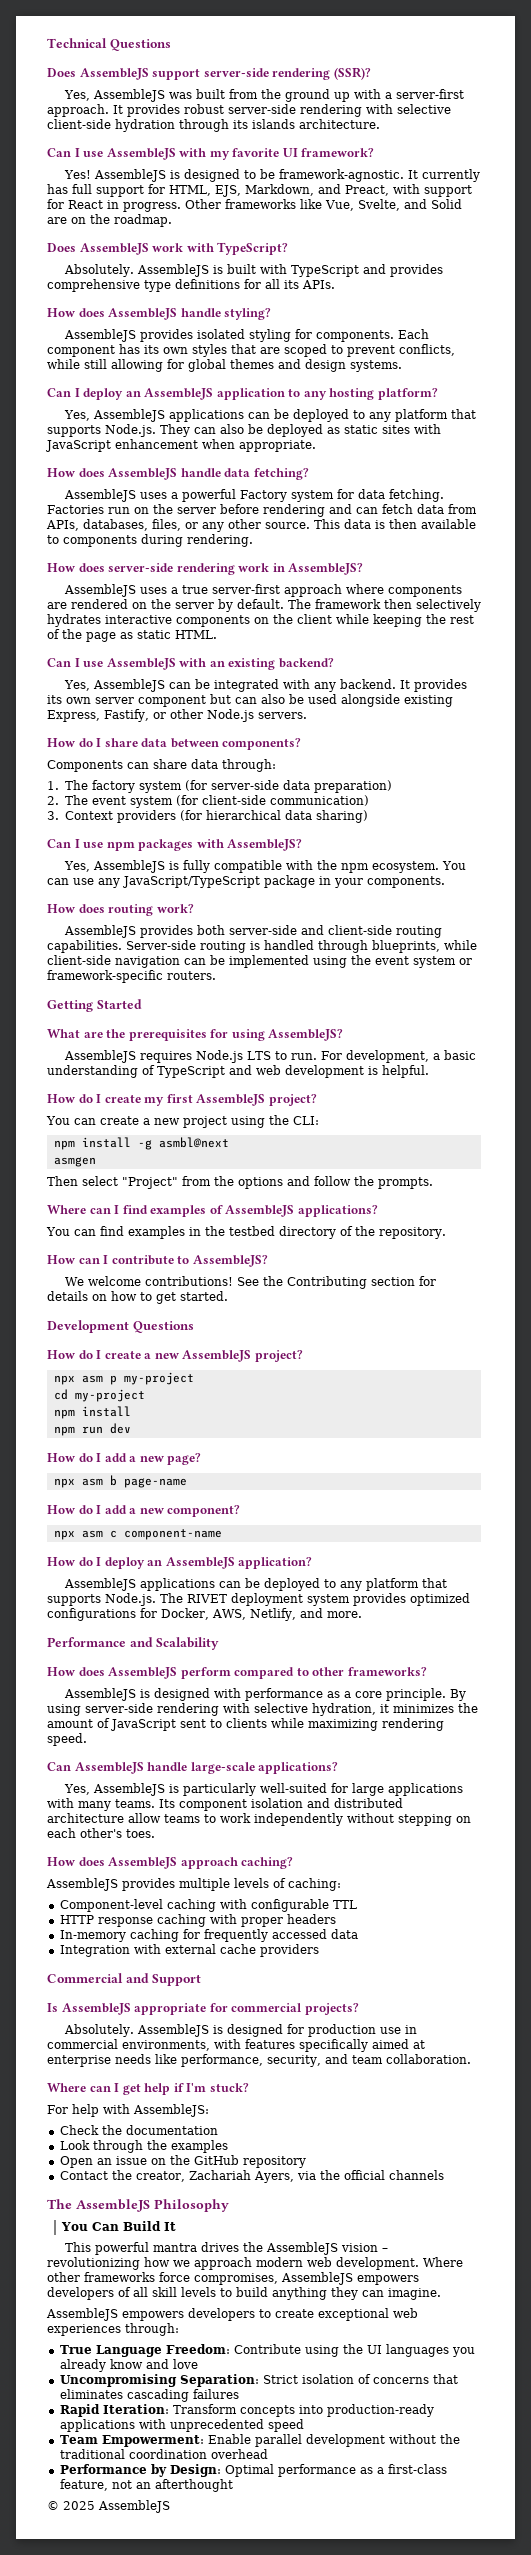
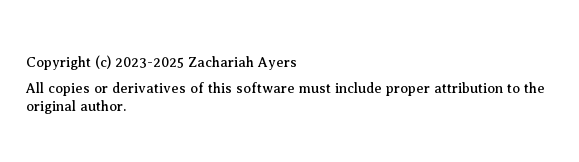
[47,38,171,51] [47,67,371,80] [64,89,465,102] [47,104,451,117] [47,119,380,132] [47,148,375,160] [64,169,481,182] [47,184,472,197] [47,199,462,212] [47,214,172,227] [47,242,289,255] [64,264,444,277] [47,279,335,292] [47,308,272,320] [64,329,430,342] [47,344,455,357] [47,359,402,372] [47,388,438,400] [64,409,477,422] [47,424,441,437] [45,439,316,452] [47,468,309,480] [64,489,445,502] [47,504,477,517] [46,519,476,532] [47,534,253,547] [47,563,364,575] [64,584,463,597] [47,599,481,612] [47,614,474,627] [47,629,217,642] [47,658,334,670] [64,679,468,692] [47,694,453,707] [47,709,307,722] [47,738,302,750] [47,759,276,772] [47,780,392,793] [47,795,369,808] [47,810,368,823] [47,839,303,851] [64,860,467,873] [47,875,445,888] [47,904,194,916] [64,925,443,938] [47,940,477,953] [47,955,472,968] [47,970,216,983] [47,999,142,1012] [47,1029,344,1041] [64,1050,477,1063] [47,1065,429,1078] [47,1094,317,1106] [46,1115,319,1128] [53,1137,229,1150] [53,1157,96,1167] [47,1176,433,1189] [47,1205,378,1217] [46,1226,446,1239] [47,1255,268,1267] [65,1276,437,1289] [47,1291,228,1304] [47,1320,194,1333] [47,1350,303,1362] [53,1372,194,1385] [53,1389,145,1402] [53,1406,131,1419] [53,1423,131,1436] [47,1453,202,1465] [53,1475,187,1488] [47,1505,241,1517] [53,1529,222,1540] [47,1557,313,1569] [64,1578,448,1591] [47,1593,470,1606] [47,1608,362,1621] [47,1637,220,1650] [47,1667,427,1679] [64,1688,467,1701] [47,1703,478,1716] [47,1718,444,1731] [47,1733,87,1746] [47,1762,339,1774] [64,1783,464,1796] [47,1798,403,1811] [47,1813,471,1826] [47,1828,155,1838] [47,1857,294,1869] [46,1878,341,1891] [59,1899,357,1912] [59,1914,336,1927] [59,1929,358,1942] [59,1944,319,1957] [47,1973,202,1986] [47,2003,359,2015] [64,2024,418,2037] [47,2039,425,2052] [47,2054,471,2067] [47,2083,249,2095] [47,2104,209,2117] [59,2125,218,2135] [59,2140,228,2153] [59,2155,306,2168] [59,2170,444,2183] [47,2199,229,2212] [61,2221,177,2231] [65,2242,389,2255] [47,2257,463,2270] [47,2272,419,2285] [47,2287,441,2300] [46,2308,418,2321] [47,2323,179,2336] [59,2344,475,2357] [59,2359,198,2372] [59,2374,458,2387] [59,2389,239,2402] [59,2404,434,2417] [59,2419,304,2432] [59,2434,460,2447] [59,2449,268,2459] [59,2464,447,2477] [59,2479,233,2492] [47,2500,170,2513] Technical Questions // Does AssembleJS support server-side rendering (SSR)? // Yes, AssembleJS was built from the ground up with a server-first approach. It provides robust server-side rendering with selective client-side hydration through its islands architecture. // Can I use AssembleJS with my favorite UI framework? // Yes! AssembleJS is designed to be framework-agnostic. It currently has full support for HTML, EJS, Markdown, and Preact, with support for React in progress. Other frameworks like Vue, Svelte, and Solid are on the roadmap. // Does AssembleJS work with TypeScript? // Absolutely. AssembleJS is built with TypeScript and provides comprehensive type definitions for all its APIs. // How does AssembleJS handle styling? // AssembleJS provides isolated styling for components. Each component has its own styles that are scoped to prevent conflicts, while still allowing for global themes and design systems. // Can I deploy an AssembleJS application to any hosting platform? // Yes, AssembleJS applications can be deployed to any platform that supports Node.js. They can also be deployed as static sites with JavaScript enhancement when appropriate. // How does AssembleJS handle data fetching? // AssembleJS uses a powerful Factory system for data fetching. Factories run on the server before rendering and can fetch data from APIs, databases, files, or any other source. This data is then available to components during rendering. // How does server-side rendering work in AssembleJS? // AssembleJS uses a true server-first approach where components are rendered on the server by default. The framework then selectively hydrates interactive components on the client while keeping the rest of the page as static HTML. // Can I use AssembleJS with an existing backend? // Yes, AssembleJS can be integrated with any backend. It provides its own server component but can also be used alongside existing Express, Fastify, or other Node.js servers. // How do I share data between components? // Components can share data through: // 1. The factory system (for server-side data preparation) // 2. The event system (for client-side communication) // 3. Context providers (for hierarchical data sharing) // Can I use npm packages with AssembleJS? // Yes, AssembleJS is fully compatible with the npm ecosystem. You can use any JavaScript/TypeScript package in your components. // How does routing work? // AssembleJS provides both server-side and client-side routing capabilities. Server-side routing is handled through blueprints, while client-side navigation can be implemented using the event system or framework-specific routers. // Getting Started // What are the prerequisites for using AssembleJS? // AssembleJS requires Node.js LTS to run. For development, a basic understanding of TypeScript and web development is helpful. // How do I create my first AssembleJS project? // You can create a new project using the CLI: // npm install -g asmbl@next // asmgen // Then select "Project" from the options and follow the prompts. // Where can I find examples of AssembleJS applications? // You can find examples in the testbed directory of the repository. // How can I contribute to AssembleJS? // We welcome contributions! See the Contributing section for details on how to get started. // Development Questions // How do I create a new AssembleJS project? // npx asm p my-project // cd my-project // npm install // npm run dev // How do I add a new page? // npx asm b page-name // How do I add a new component? // npx asm c component-name // How do I deploy an AssembleJS application? // AssembleJS applications can be deployed to any platform that supports Node.js. The RIVET deployment system provides optimized configurations for Docker, AWS, Netlify, and more. // Performance and Scalability // How does AssembleJS perform compared to other frameworks? // AssembleJS is designed with performance as a core principle. By using server-side rendering with selective hydration, it minimizes the amount of JavaScript sent to clients while maximizing rendering speed. // Can AssembleJS handle large-scale applications? // Yes, AssembleJS is particularly well-suited for large applications with many teams. Its component isolation and distributed architecture allow teams to work independently without stepping on each other's toes. // How does AssembleJS approach caching? // AssembleJS provides multiple levels of caching: // Component-level caching with configurable TTL // HTTP response caching with proper headers // In-memory caching for frequently accessed data // Integration with external cache providers // Commercial and Support // Is AssembleJS appropriate for commercial projects? // Absolutely. AssembleJS is designed for production use in commercial environments, with features specifically aimed at enterprise needs like performance, security, and team collaboration. // Where can I get help if I'm stuck? // For help with AssembleJS: // Check the documentation // Look through the examples // Open an issue on the GitHub repository // Contact the creator, Zachariah Ayers, via the official channels // The AssembleJS Philosophy // You Can Build It // This powerful mantra drives the AssembleJS vision – revolutionizing how we approach modern web development. Where other frameworks force compromises, AssembleJS empowers developers of all skill levels to build anything they can imagine. // AssembleJS empowers developers to create exceptional web experiences through: // True Language Freedom: Contribute using the UI languages you already know and love // Uncompromising Separation: Strict isolation of concerns that eliminates cascading failures // Rapid Iteration: Transform concepts into production-ready applications with unprecedented speed // Team Empowerment: Enable parallel development without the traditional coordination overhead // Performance by Design: Optimal performance as a first-class feature, not an afterthought // © 2025 AssembleJS -> [26,55,297,70] [25,82,545,96] [26,100,126,114] Copyright (c) 2023-2025 Zachariah Ayers // All copies or derivatives of this software must include proper attribution to the original author.

